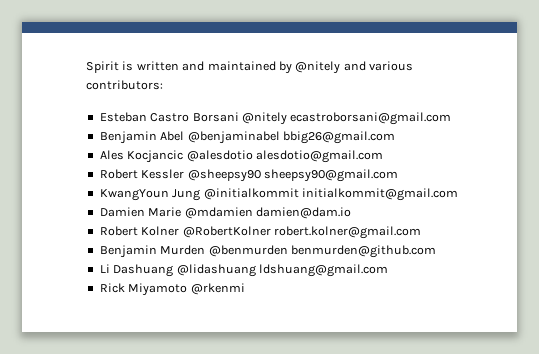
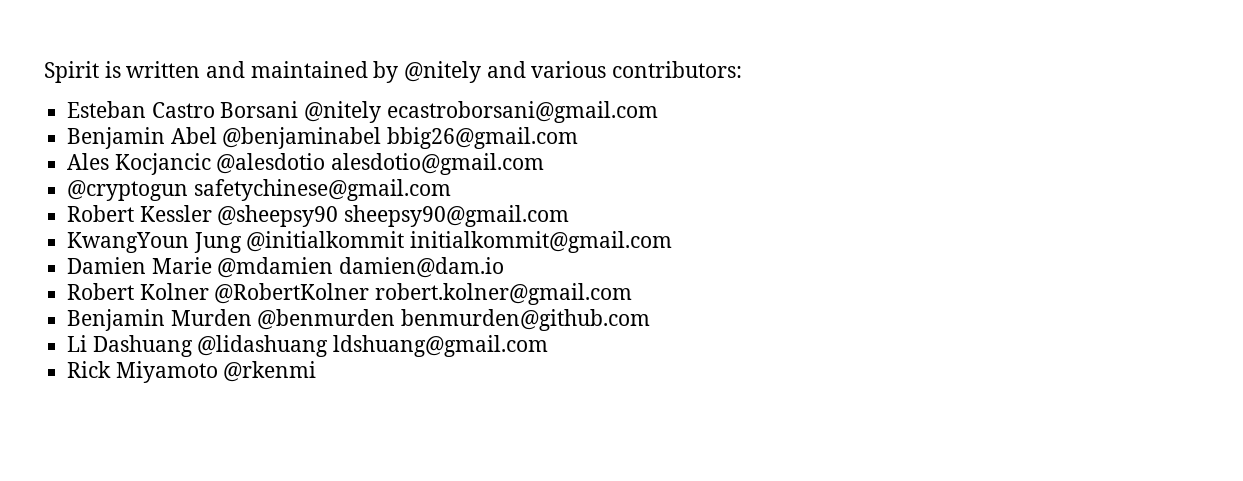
(383, 156) none -> [67,179,451,201] // @cryptogun safetychinese@gmail.com

